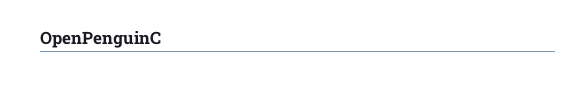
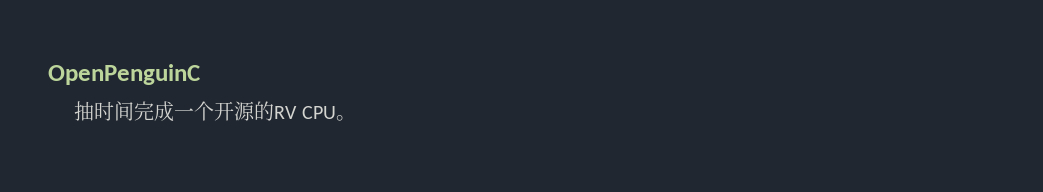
(161, 39) none -> [74,101,356,122] // 抽时间完成一个开源的RV CPU。

